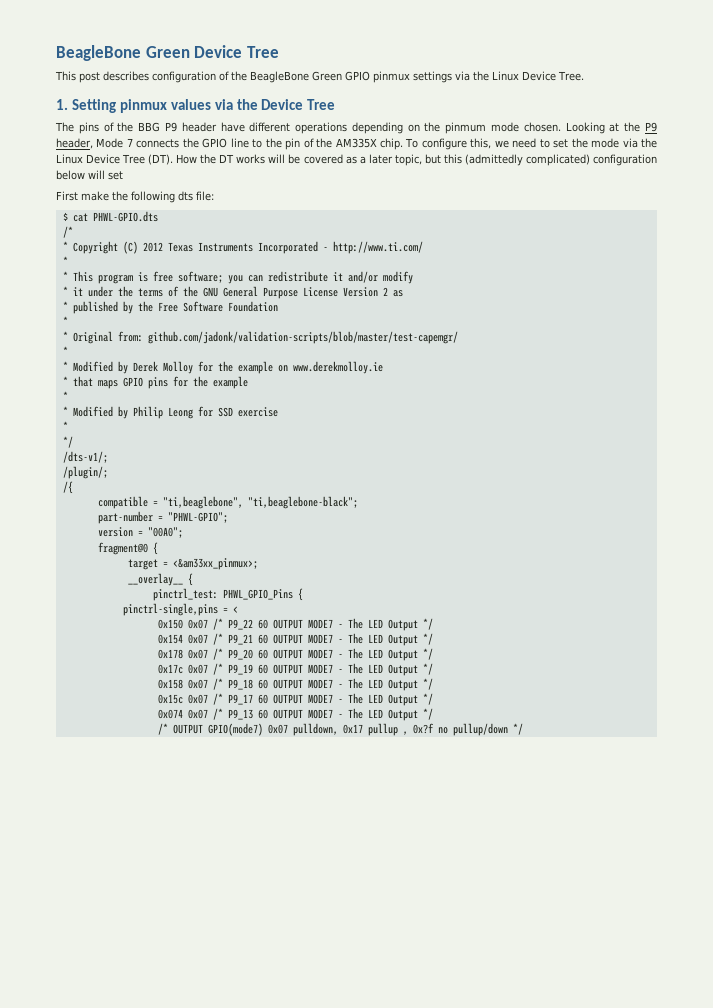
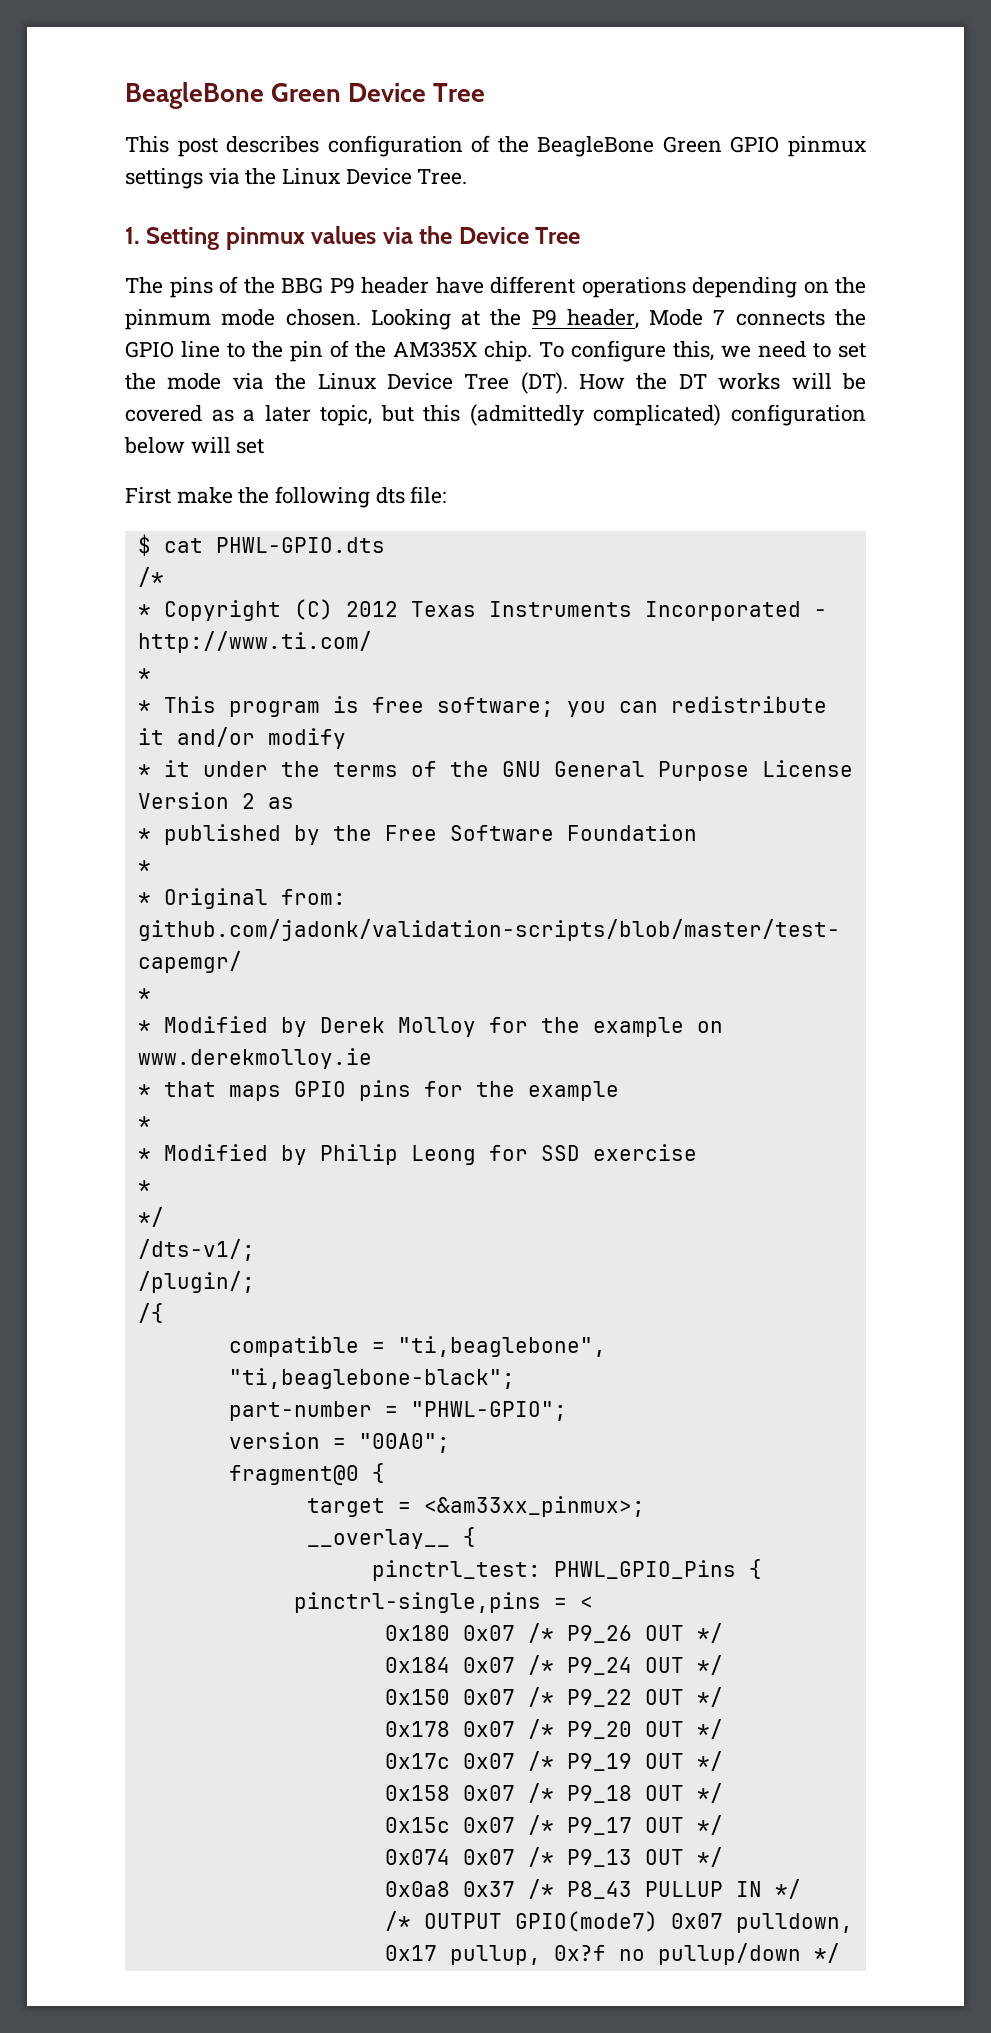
[157,618,433,631] [157,633,418,646] 0x150 0x07 /* P9_22 60 OUTPUT MODE7 - The LED Output */ // 0x154 0x07 /* P9_21 60 OUTPUT MODE7 - The LED Output -> [384,1623,723,1643] [384,1655,723,1675] [384,1687,684,1707] 0x180 0x07 /* P9_26 OUT */ // 0x184 0x07 /* P9_24 OUT */ // 0x150 0x07 /* P9_22 OUT
[257,648,418,661] 60 OUTPUT MODE7 - The LED Output -> [644,1721,684,1737] OUT
[257,663,418,676] 60 OUTPUT MODE7 - The LED Output -> [644,1753,684,1769] OUT
[257,678,418,691] 60 OUTPUT MODE7 - The LED Output -> [644,1785,684,1801] OUT
[257,693,418,706] 60 OUTPUT MODE7 - The LED Output -> [644,1817,684,1833] OUT
[257,708,418,721] 60 OUTPUT MODE7 - The LED Output -> [644,1847,723,1867] [384,1879,762,1899] OUT */ // 0x0a8 0x37 /* P8_43 PULLUP IN
[367,723,408,736] pullup , -> [449,1945,541,1965] pullup,

